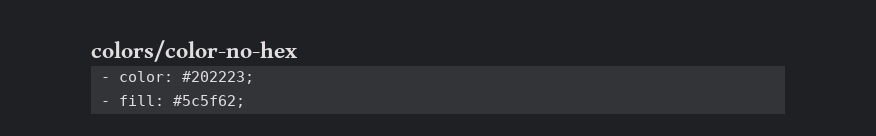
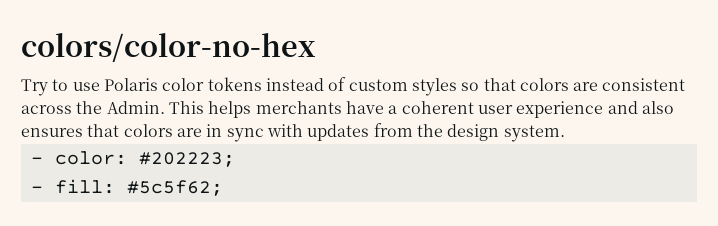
(297, 51) none -> [21,77,686,96] [21,101,674,118] [21,123,565,142] // Try to use Polaris color tokens instead of custom styles so that colors are consistent across the Admin. This helps merchants have a coherent user experience and also ensures that colors are in sync with updates from the design system.

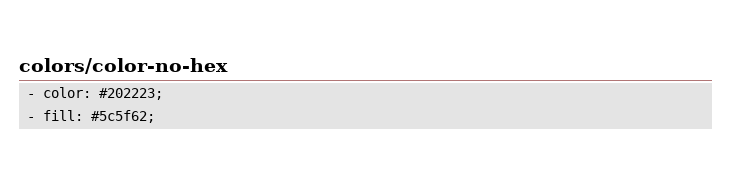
[21,77,686,96] [21,101,674,118] [21,123,565,142] // Try to use Polaris color tokens instead of custom styles so that colors are consistent across the Admin. This helps merchants have a coherent user experience and also ensures that colors are in sync with updates from the design system. -> (228, 66) none

